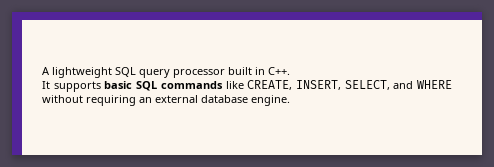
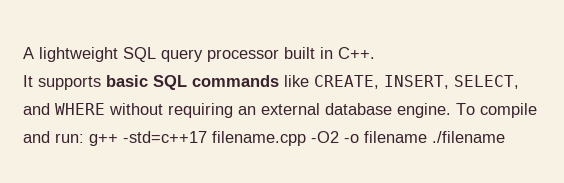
(290, 100) none -> [456,103,537,118] [23,131,505,146] To compile and run: g++ -std=c++17 filename.cpp -O2 -o filename ./filename

